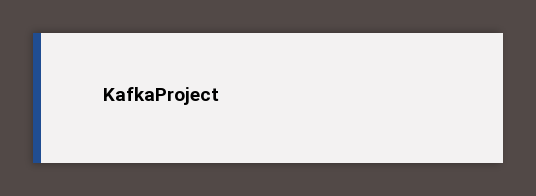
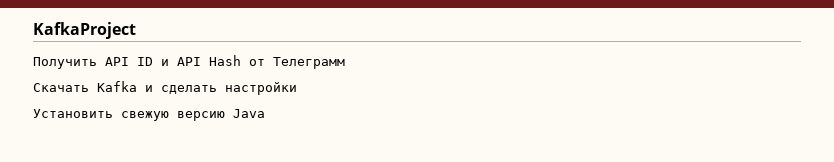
(219, 96) none -> [33,55,345,69] [33,81,297,95] [33,109,265,121] // Получить API ID и API Hash от Телеграмм // Скачать Kafka и сделать настройки // Установить свежую версию Java

